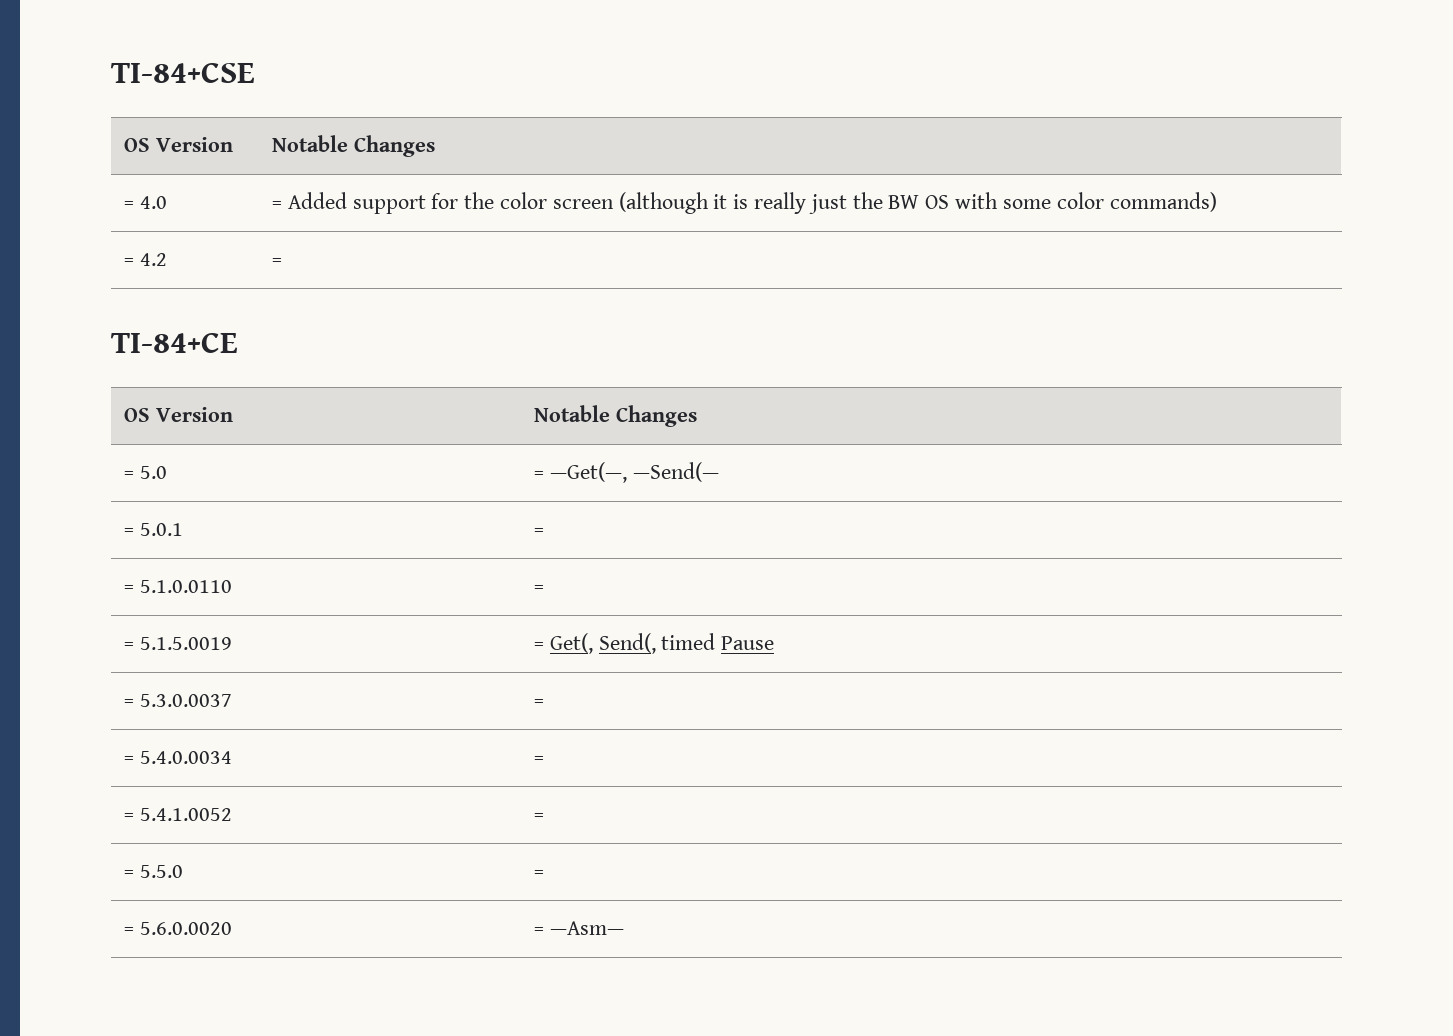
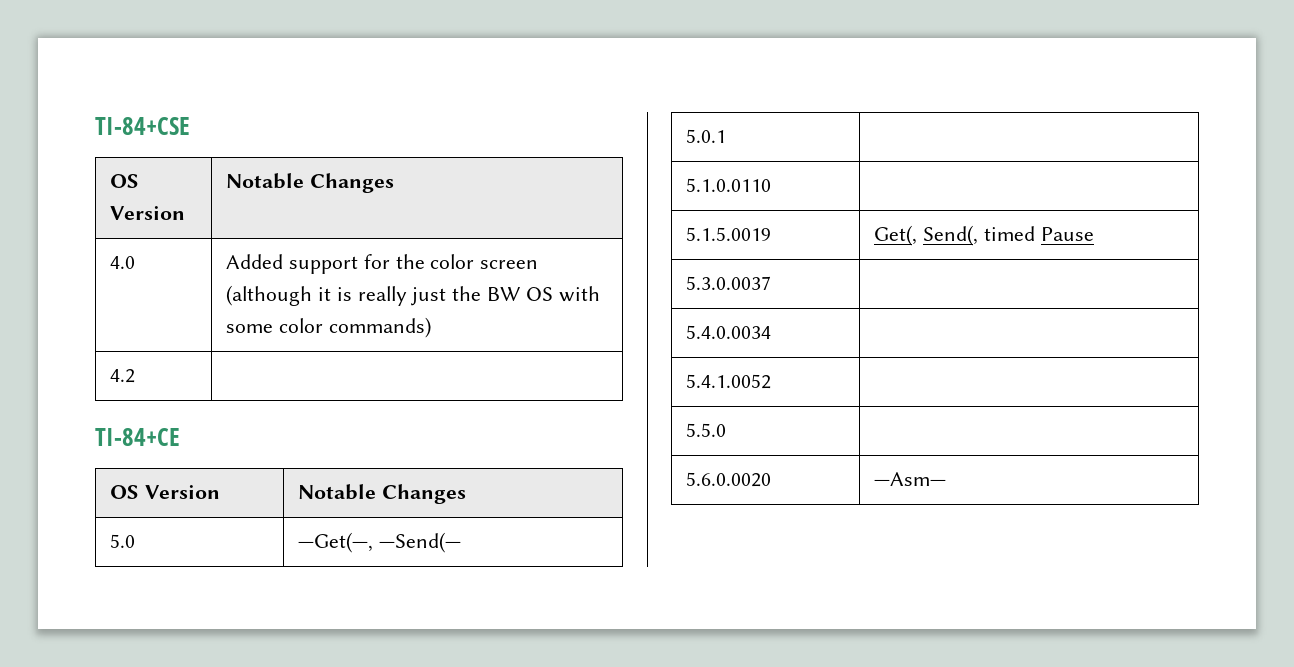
[124,201,135,209] = -> (395, 183) none
[272,201,283,209] = -> (136, 262) none
[124,258,135,266] = -> (431, 327) none
[272,258,283,266] = -> (136, 376) none
[124,471,135,479] = -> (467, 494) none
[534,471,545,479] = -> (136, 541) none
[124,528,135,536] = -> (462, 542) none
[534,528,545,536] [124,585,135,593] = // = -> (727, 136) //
[534,585,545,593] [124,642,135,650] = // = -> (772, 185) //
[534,642,545,650] = -> (772, 234) none
[124,699,135,707] = -> (1094, 234) none
[534,699,545,707] [124,756,135,764] = // = -> (772, 283) //
[534,756,545,764] [124,813,135,821] = // = -> (772, 332) //
[534,813,545,821] [124,870,135,878] = // = -> (772, 381) //
[534,870,545,878] [124,927,135,935] = // = -> (727, 430) //
[534,927,545,935] = -> (772, 479) none

